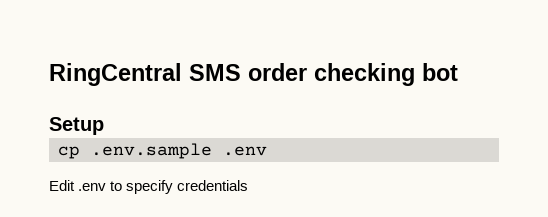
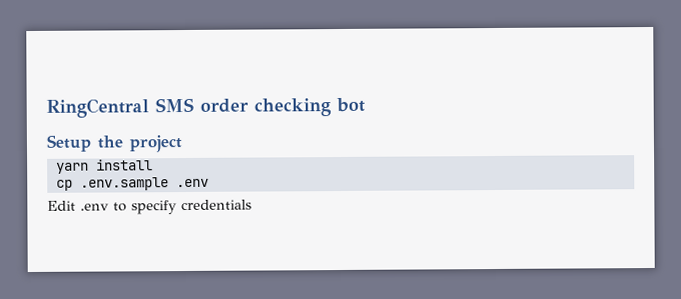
(104, 126) none -> [97,135,183,153] [55,159,153,174] the project // yarn install

